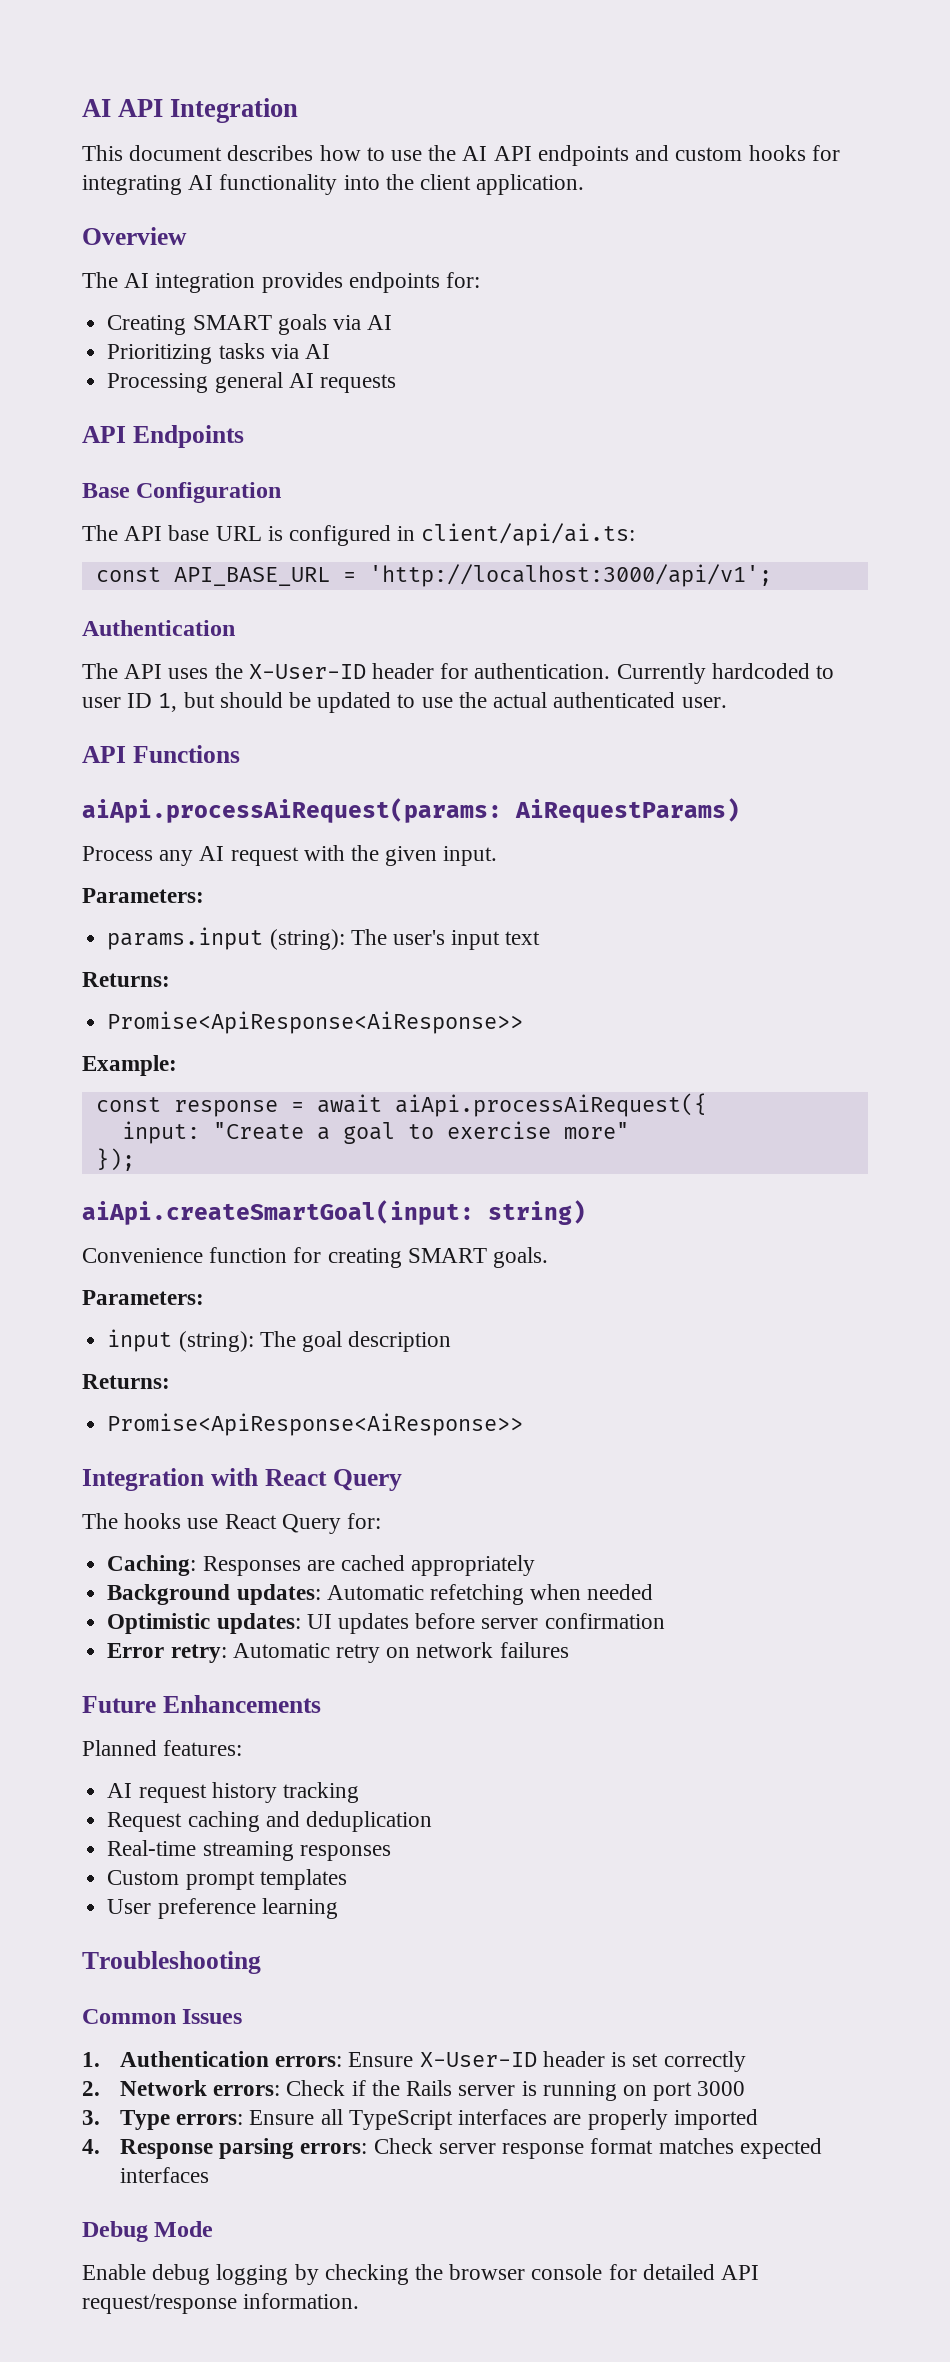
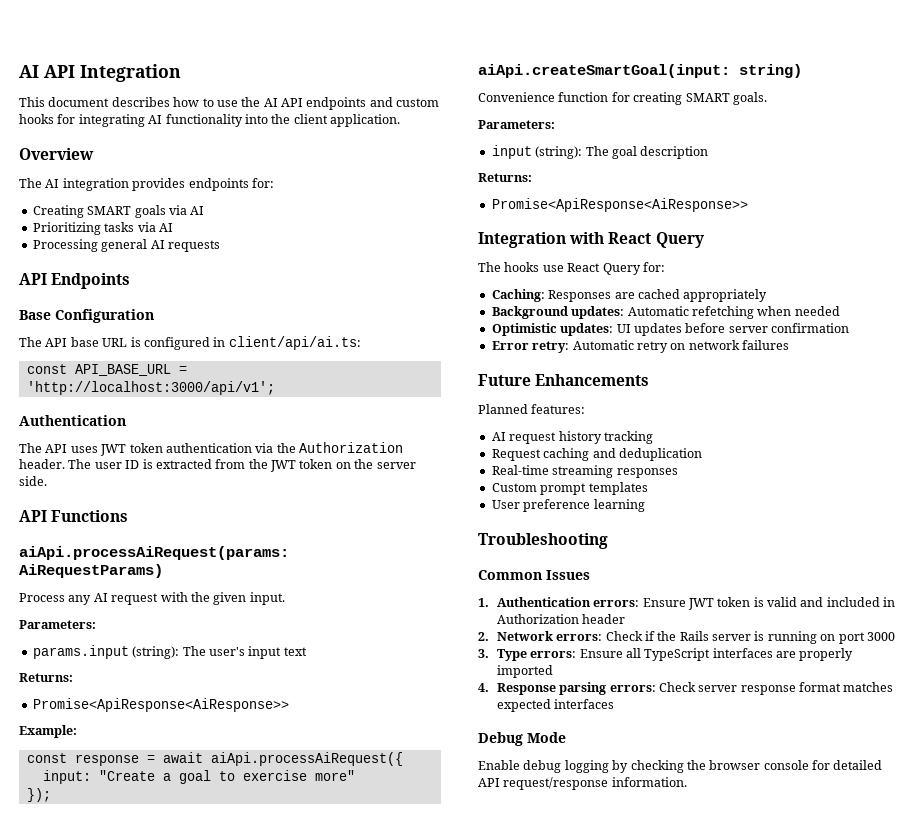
[214,663,835,684] [82,692,727,713] the X-User-ID header for authentication. Currently hardcoded to user ID 1, but should be updated to use the actual authenticated user. -> [100,442,403,456] [19,459,416,472] [19,476,47,486] JWT token authentication via the Authorization header. The user ID is extracted from the JWT token on the server side.
[419,2051,746,2072] X-User-ID header is set correctly -> [687,597,896,610] [496,614,626,624] JWT token is valid and included in Authorization header

